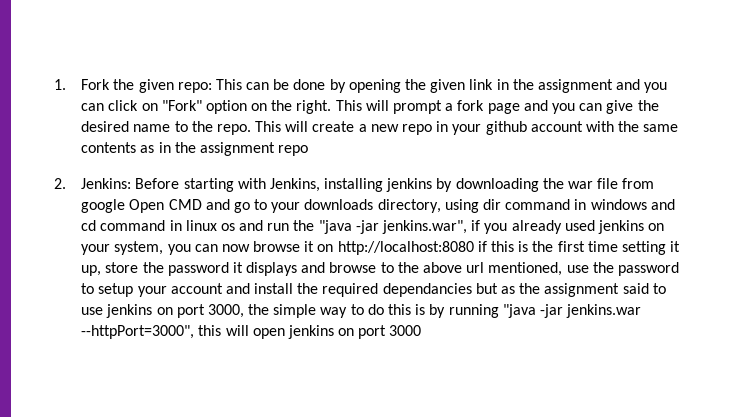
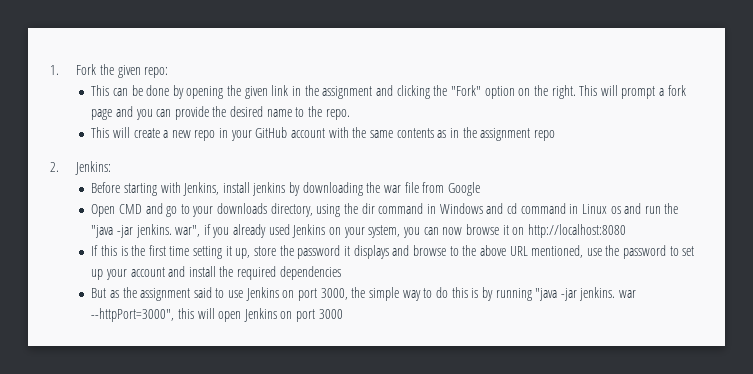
(212, 87) none -> (169, 72) //
[644,82,668,93] [81,100,158,111] you can click on -> [396,85,448,99] clicking the
[606,100,634,114] give -> [174,106,209,120] provide
(251, 129) none -> (350, 114) //
[485,121,527,135] github -> [255,127,288,138] GitHub
(132, 183) none -> (112, 168) //
[324,178,384,192] installing -> [222,182,250,193] install
[81,199,126,213] google -> [447,182,480,196] Google //
(479, 206) none -> [344,203,359,214] the
[590,199,647,210] windows -> [439,203,483,214] Windows
[185,220,217,231] linux -> [581,204,607,214] Linux
[382,220,468,234] jenkins.war", -> [135,224,201,238] jenkins. war",
[597,220,644,234] jenkins -> [292,224,326,238] Jenkins
[477,241,487,252] if -> [91,245,99,256] // If
[466,262,485,273] url -> [509,246,528,256] URL
[98,283,134,297] setup -> [682,246,695,256] [91,269,104,280] set up
[382,283,498,297] dependancies but -> [279,266,341,280] [91,288,107,298] dependencies // But
[106,304,153,318] jenkins -> [245,287,279,301] Jenkins
[566,304,642,318] jenkins.war -> [579,287,637,301] jenkins. war
[287,325,334,339] jenkins -> [243,308,277,322] Jenkins

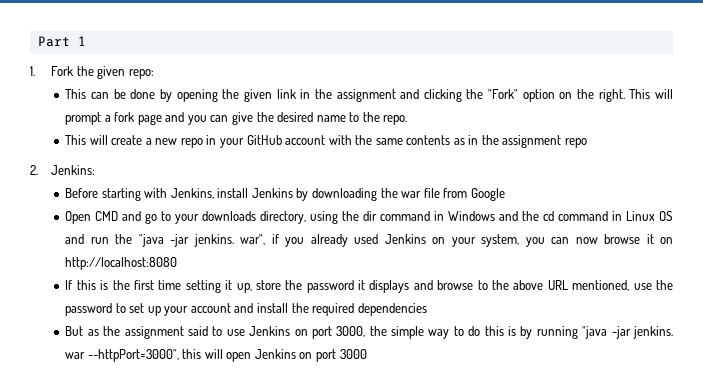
(50, 70) none -> [37,36,86,47] Part 1 //
[174,106,209,120] provide -> [231,112,253,125] give
[252,182,286,196] jenkins -> [251,188,293,198] Jenkins
(504, 208) none -> [522,211,540,221] the
[610,206,621,214] os -> [659,211,673,221] OS

